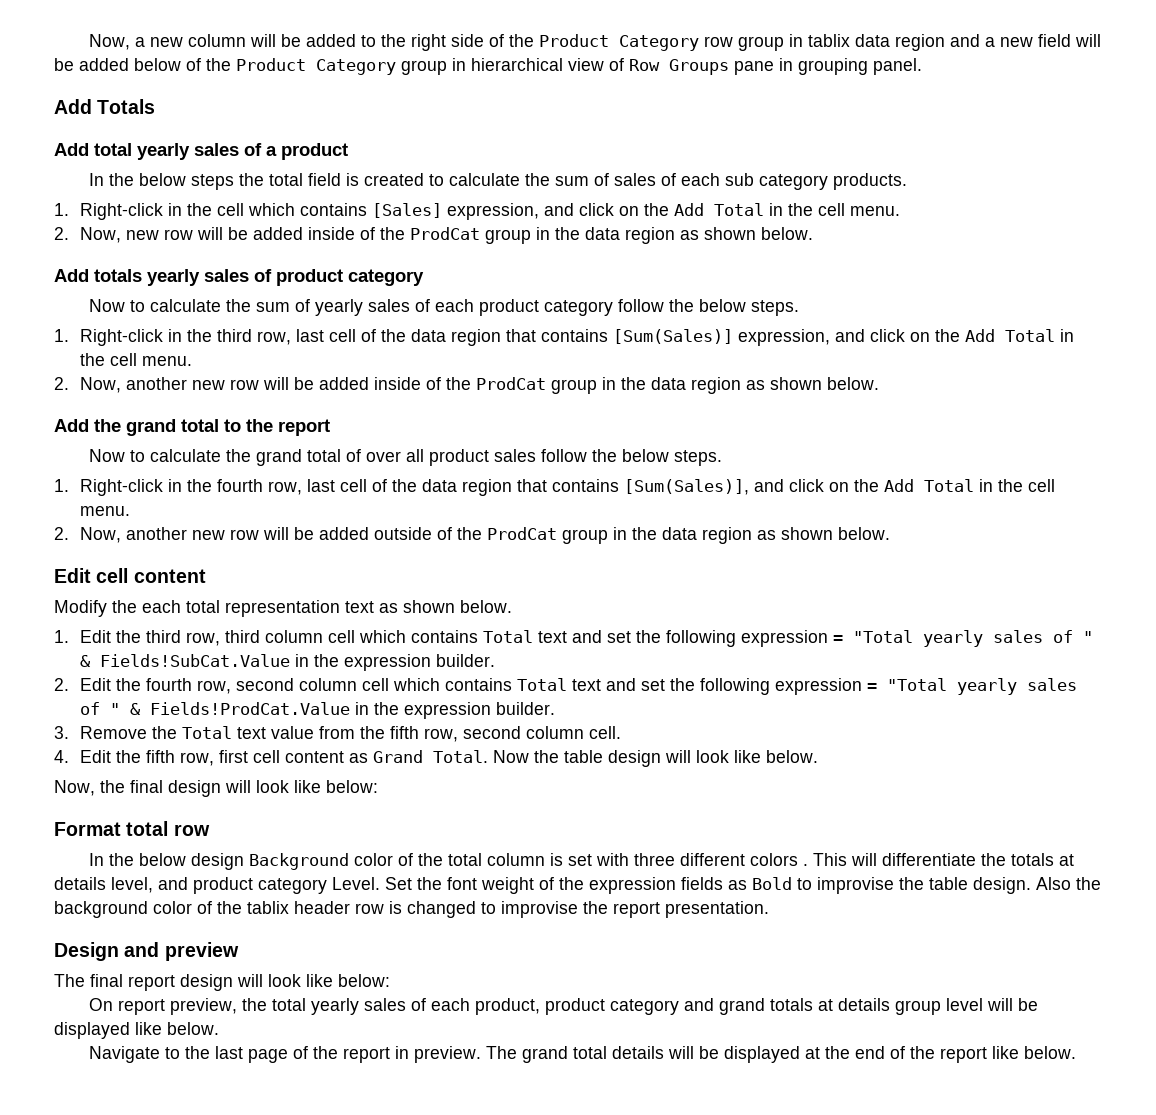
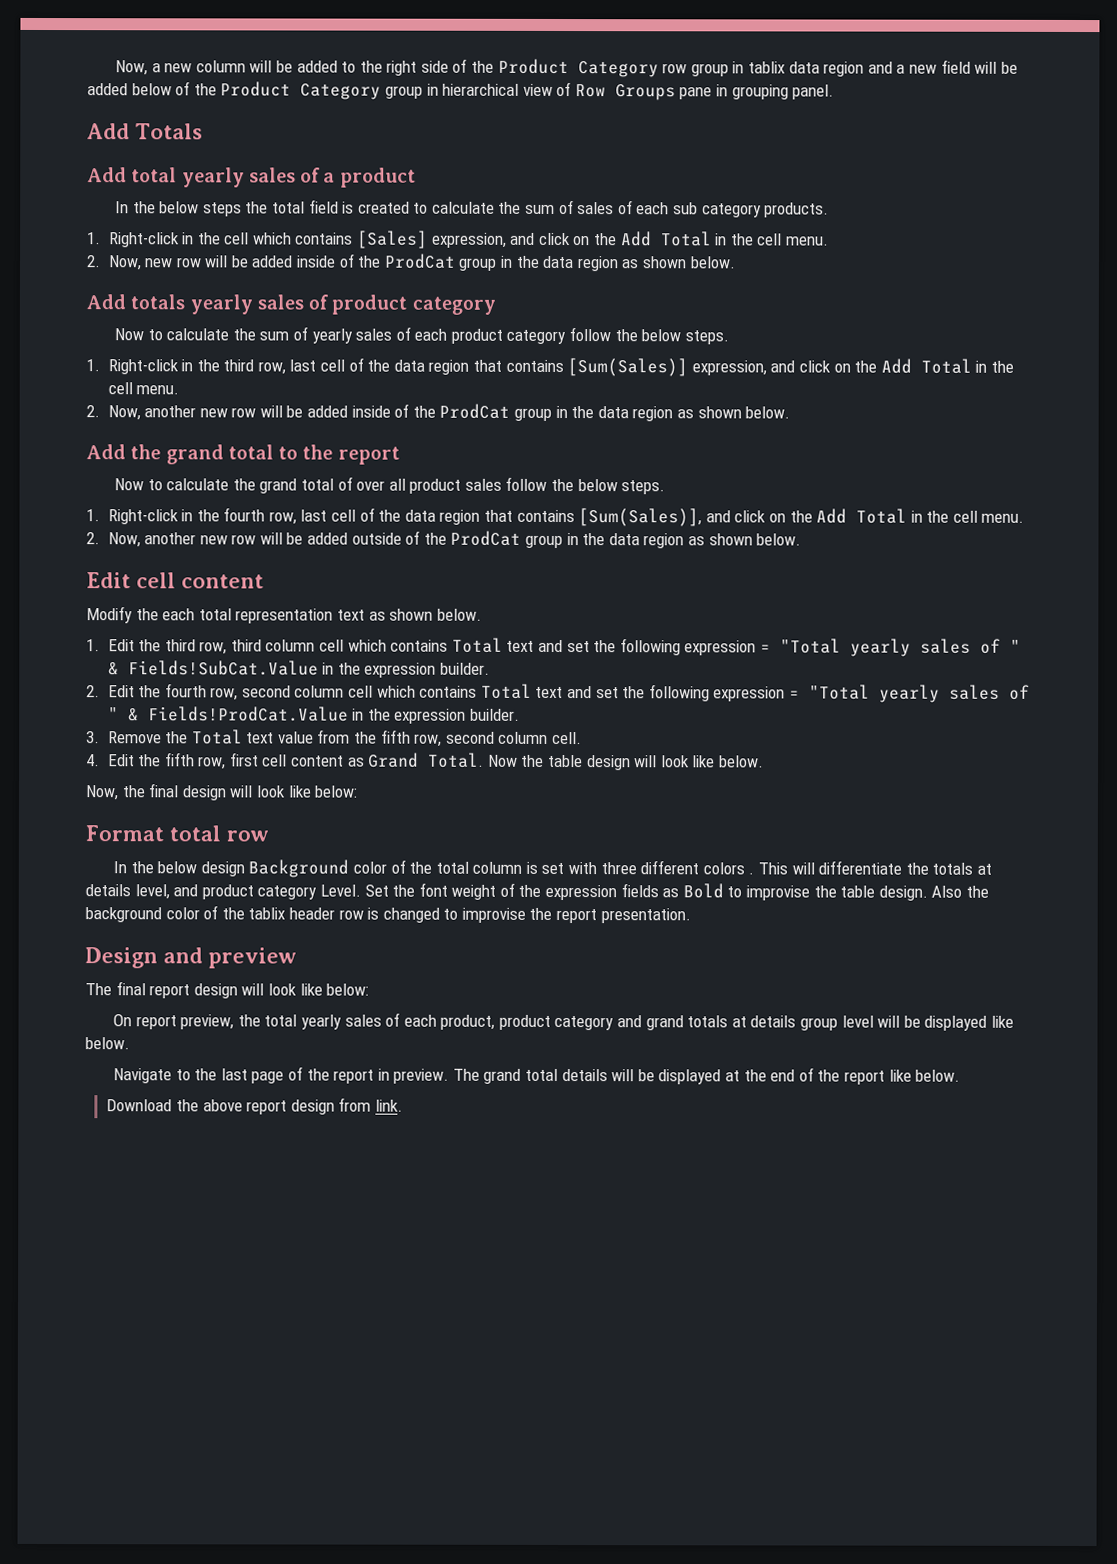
(1076, 1052) none -> [106,1097,403,1115] // Download the above report design from link.

